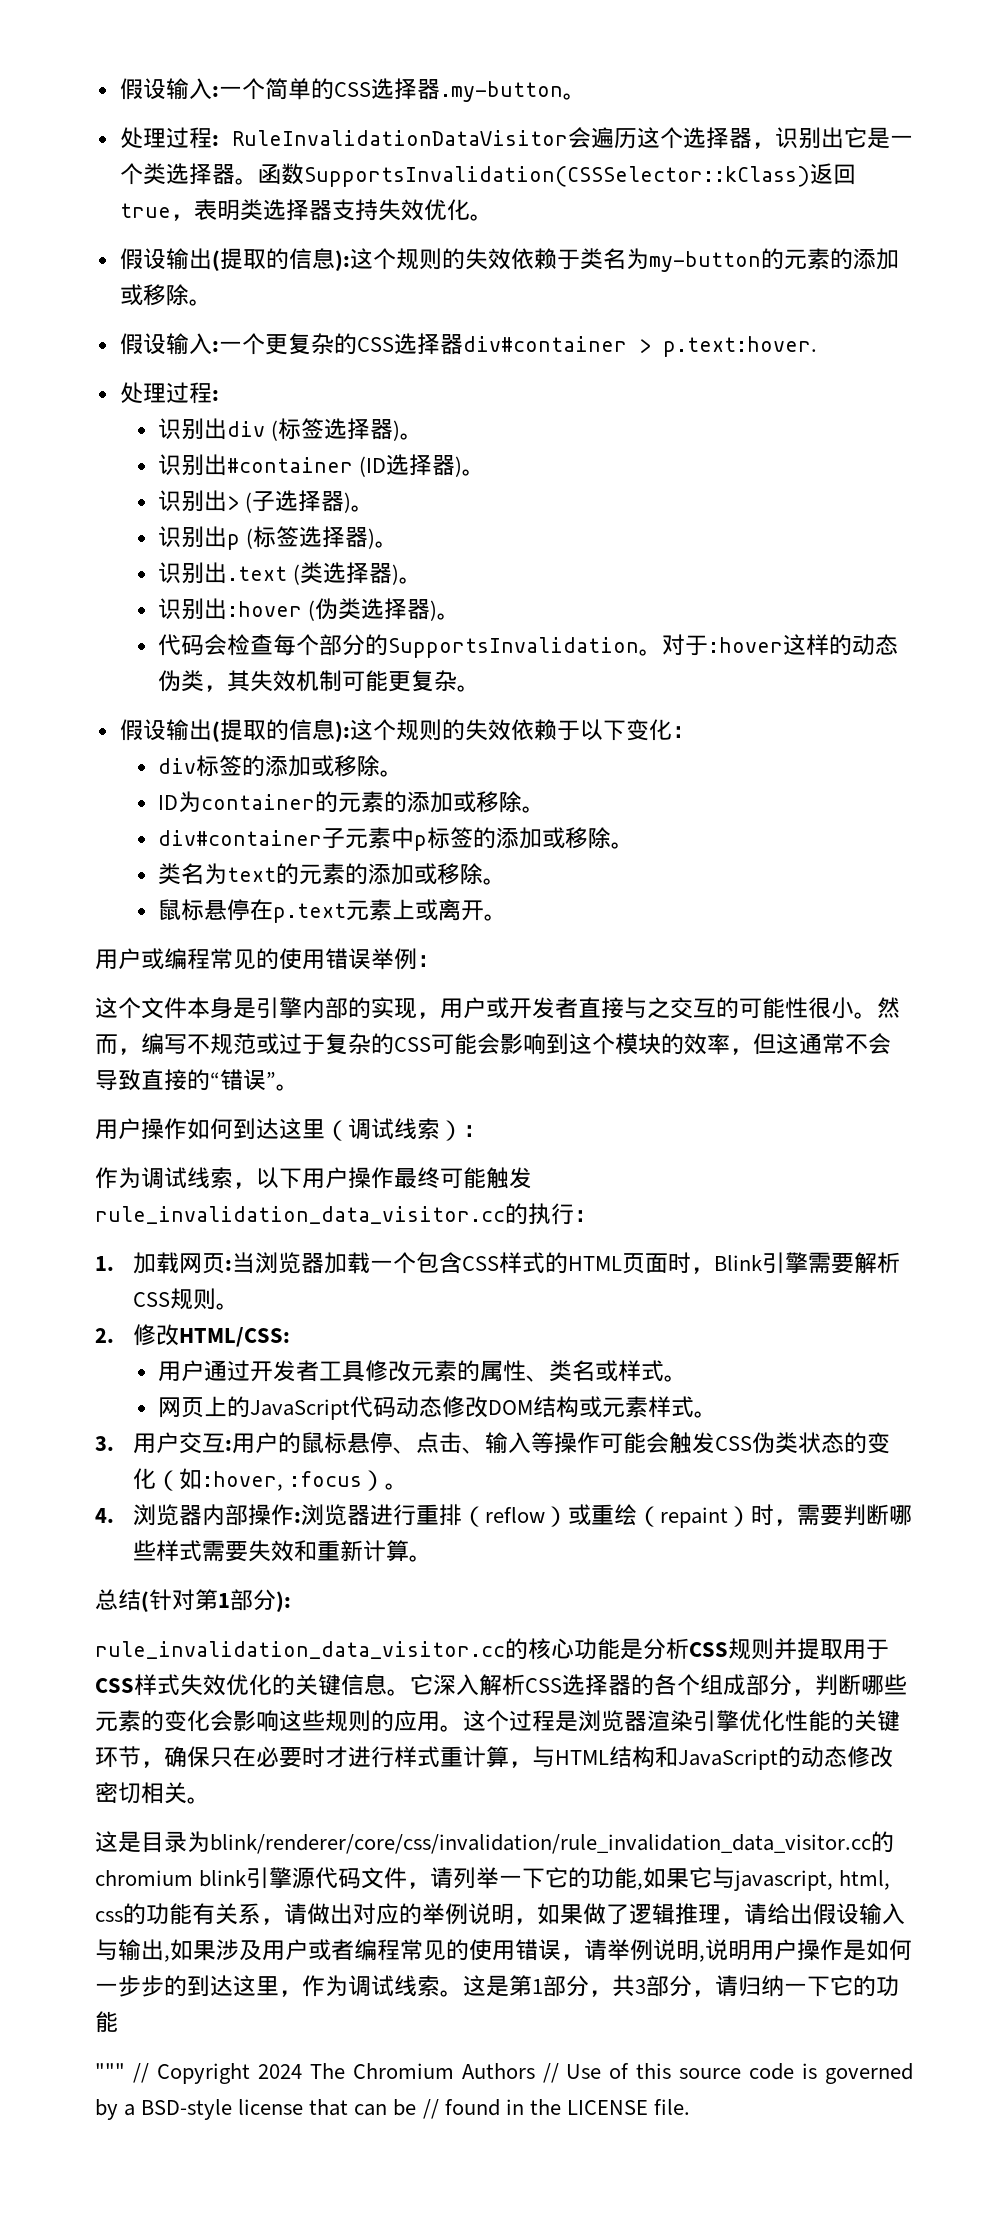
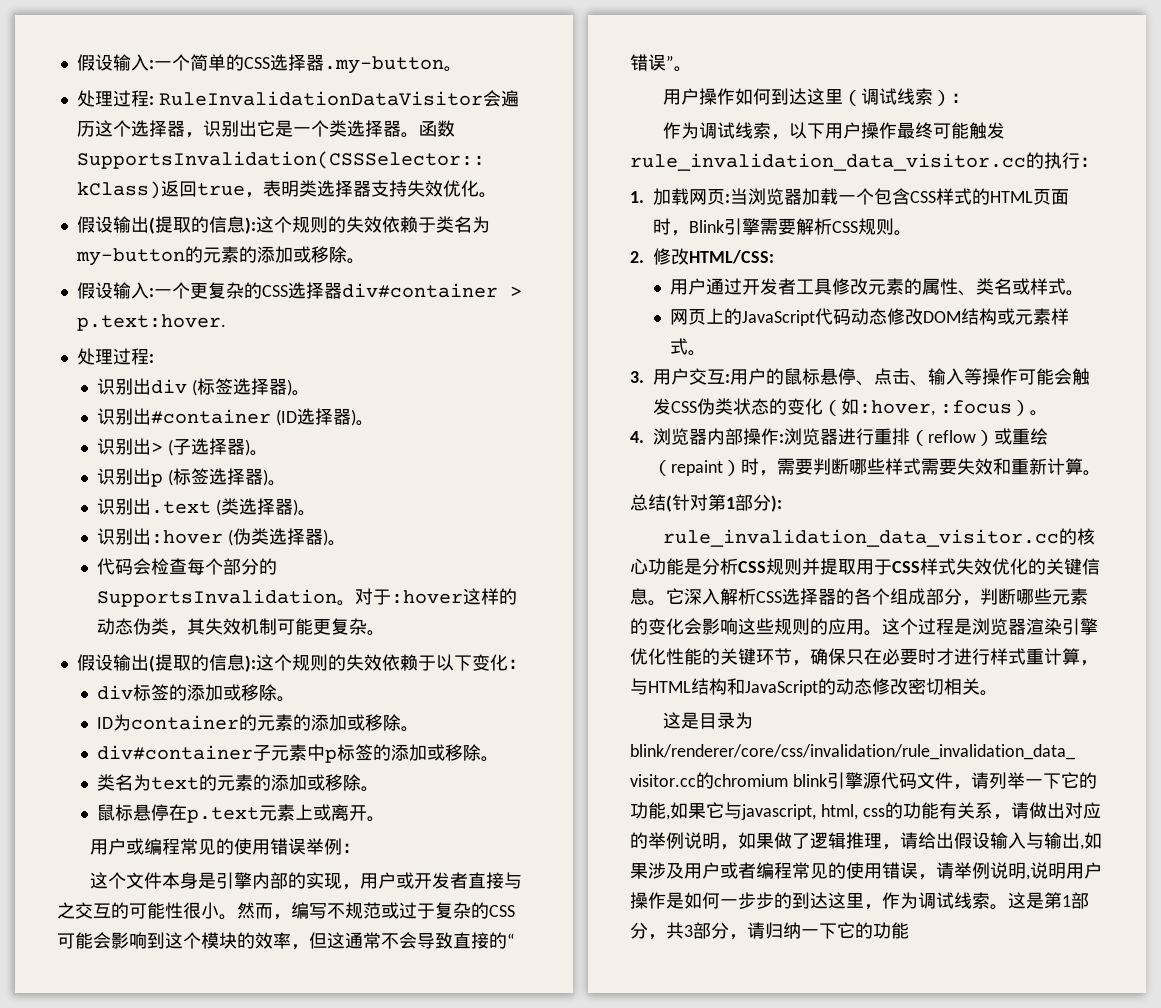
[95,2063,914,2084] [95,2099,690,2120] // """ // Copyright 2024 The Chromium Authors // Use of this source code is governed by a BSD-style license that can be // found in the LICENSE file. -> (909, 930) none

